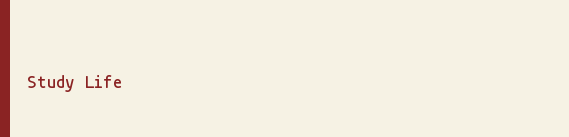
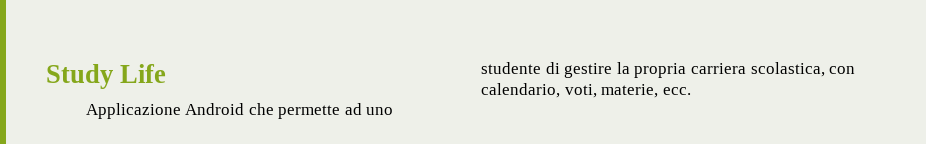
(122, 81) none -> [85,103,394,119] [481,62,856,78] [481,83,691,98] // Applicazione Android che permette ad uno studente di gestire la propria carriera scolastica, con calendario, voti, materie, ecc.

